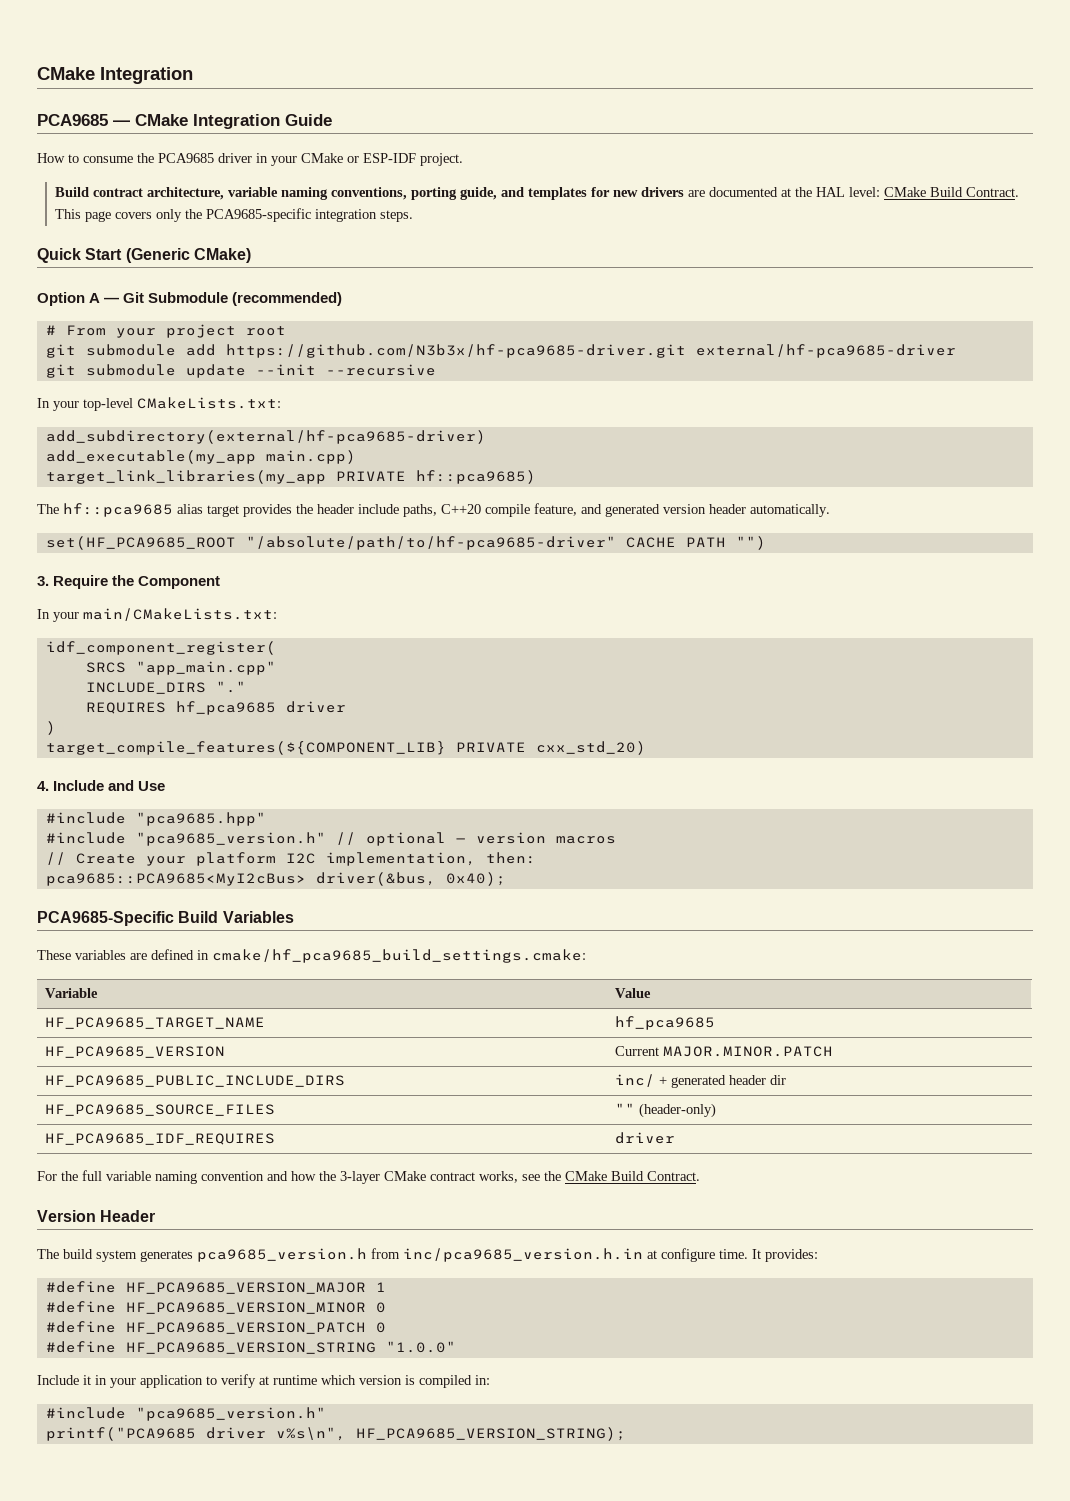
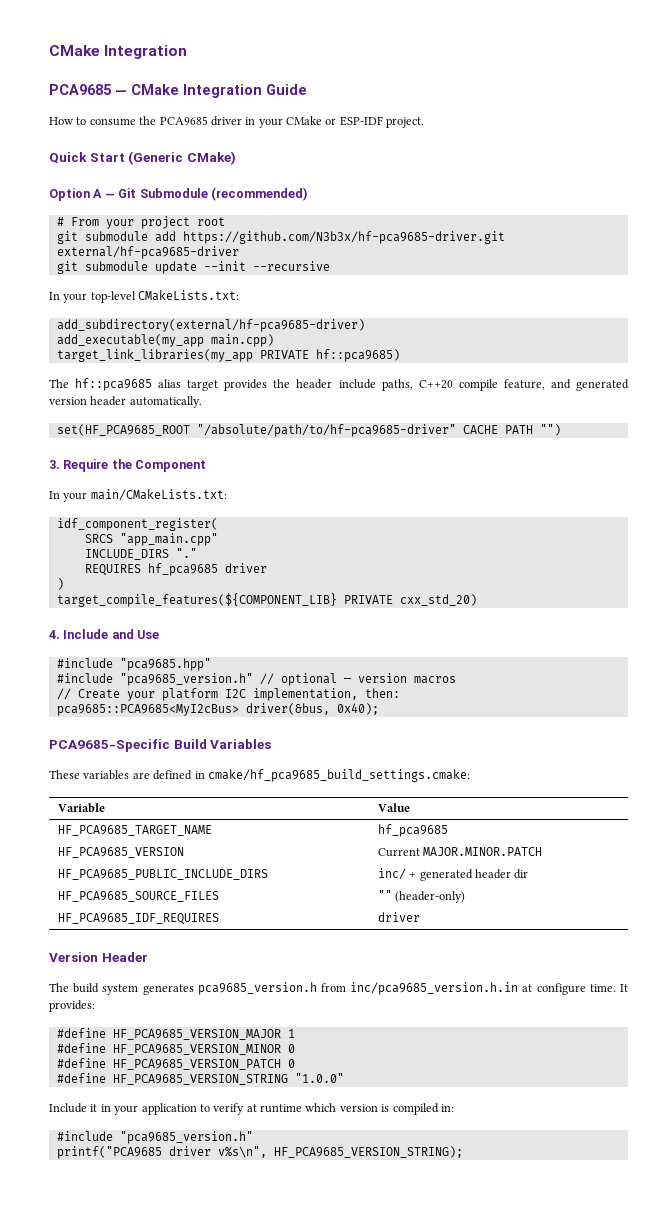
[55,187,1020,200] [55,208,414,222] // Build contract architecture, variable naming conventions, porting guide, and templates for new drivers are documented at the HAL level: CMake Build Contract. This page covers only the PCA9685-specific integration steps. -> (425, 122) none
[37,1170,700,1184] // For the full variable naming convention and how the 3-layer CMake contract works, see the CMake Build Contract. -> (420, 917) none

